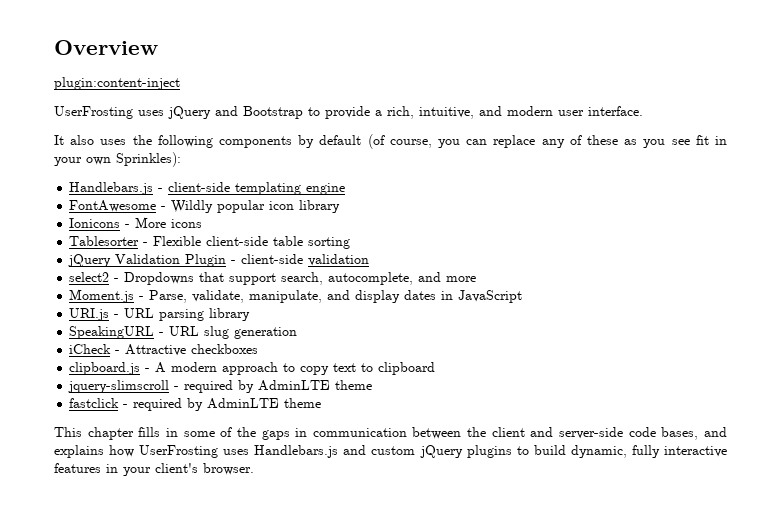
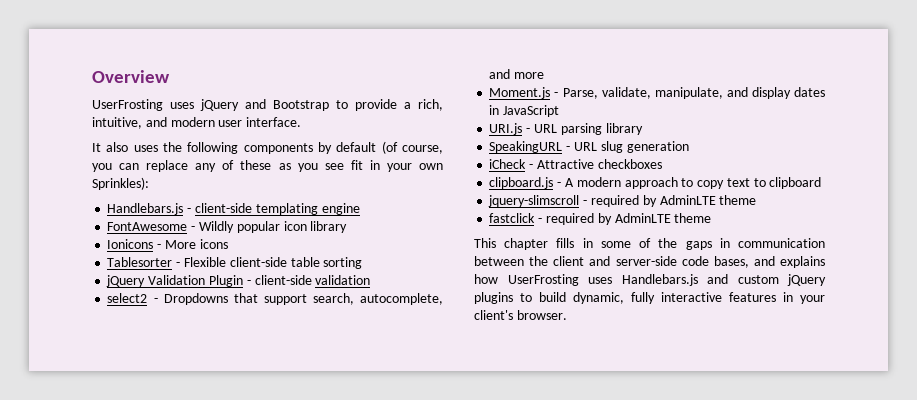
[54,77,180,90] // plugin:content-inject -> (170, 76) none

